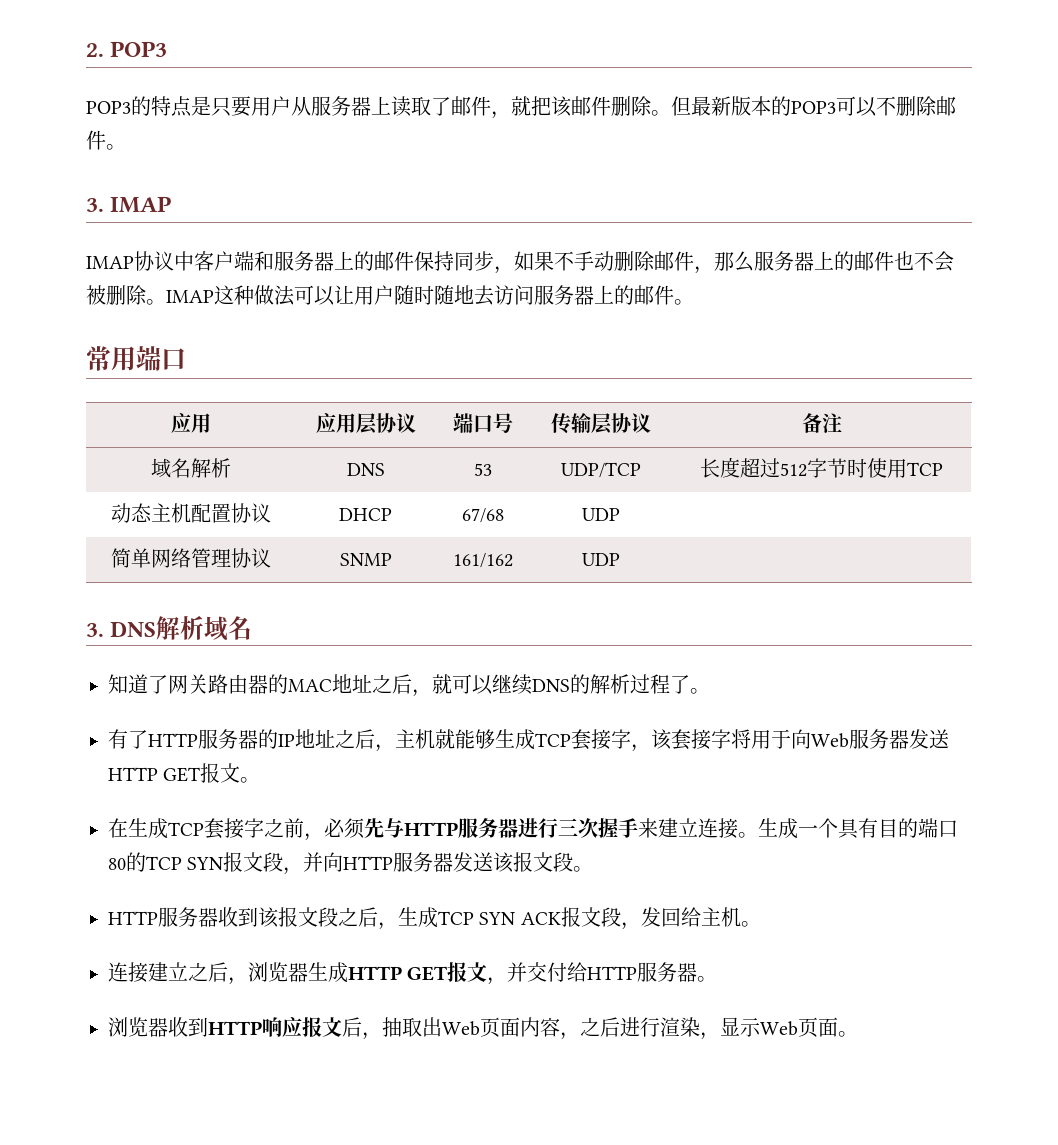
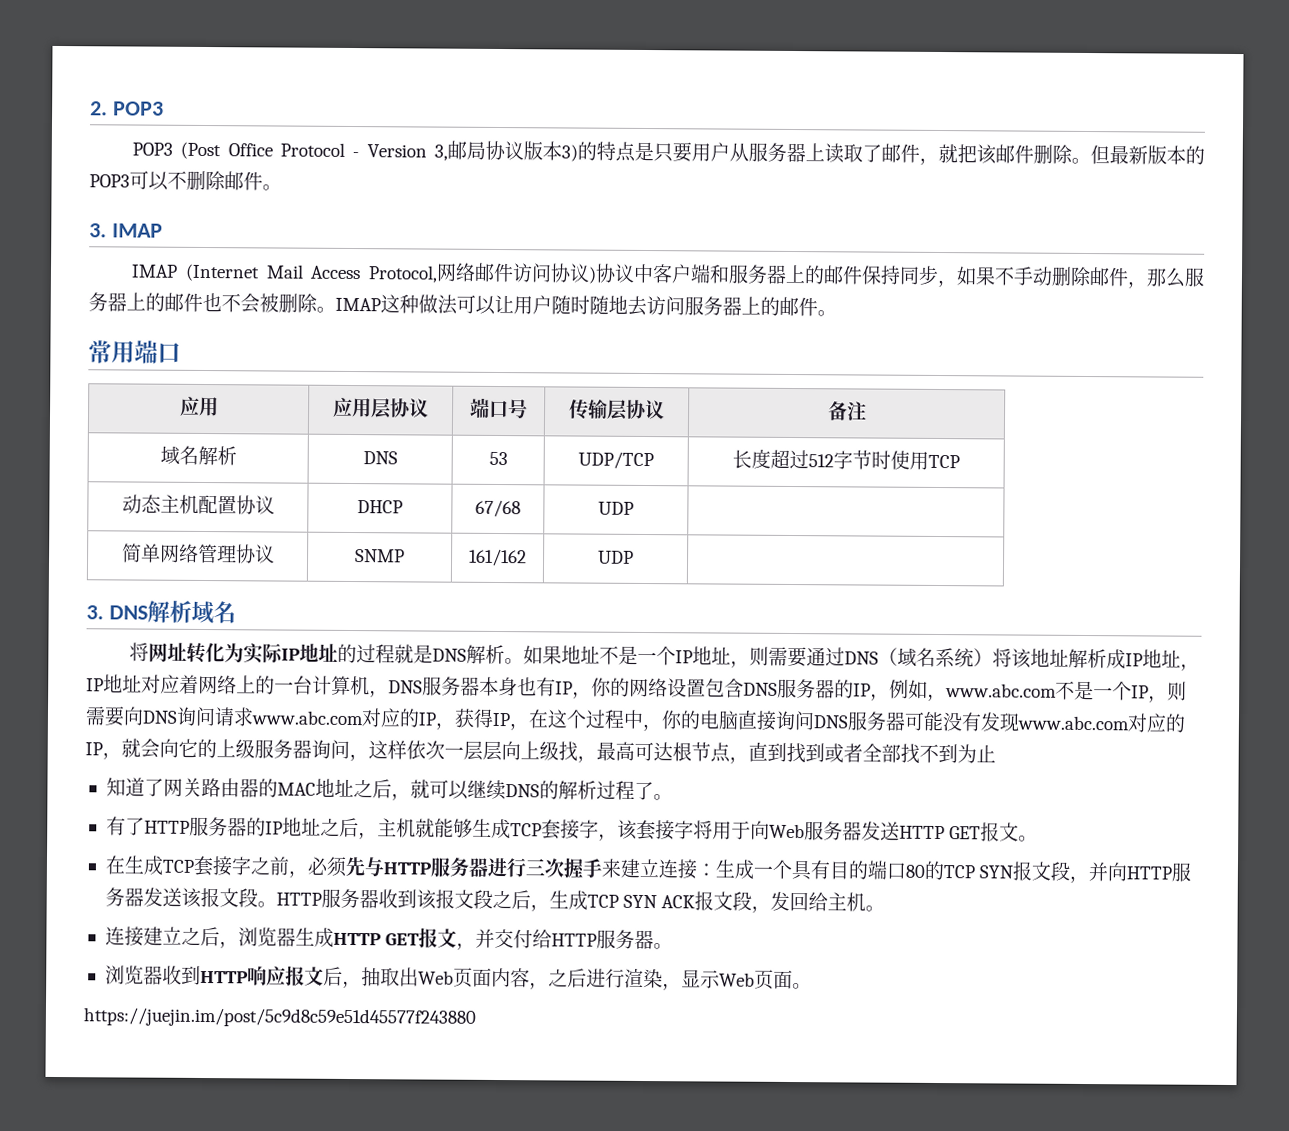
(131, 107) none -> [180,140,579,162] (Post Office Protocol - Version 3,邮局协议版本3)
(134, 262) none -> [184,262,597,284] (Internet Mail Access Protocol,网络邮件访问协议)
(253, 628) none -> [129,642,1201,671] [86,674,1187,703] [85,706,1186,733] [85,738,996,764] // 将网址转化为实际IP地址的过程就是DNS解析。如果地址不是一个IP地址，则需要通过DNS（域名系统）将该地址解析成IP地址，IP地址对应着网络上的一台计算机，DNS服务器本身也有IP，你的网络设置包含DNS服务器的IP，例如，www.abc.com不是一个IP，则需要向DNS询问请求www.abc.com对应的IP，获得IP，在这个过程中，你的电脑直接询问DNS服务器可能没有发现www.abc.com对应的IP，就会向它的上级服务器询问，这样依次一层层向上级找，最高可达根节点，直到找到或者全部找不到为止
[738,832,758,838] 。 -> [695,863,716,877] ：
(594, 869) // -> (277, 904) none
(858, 1034) none -> [83,1007,476,1028] // https://juejin.im/post/5c9d8c59e51d45577f243880

